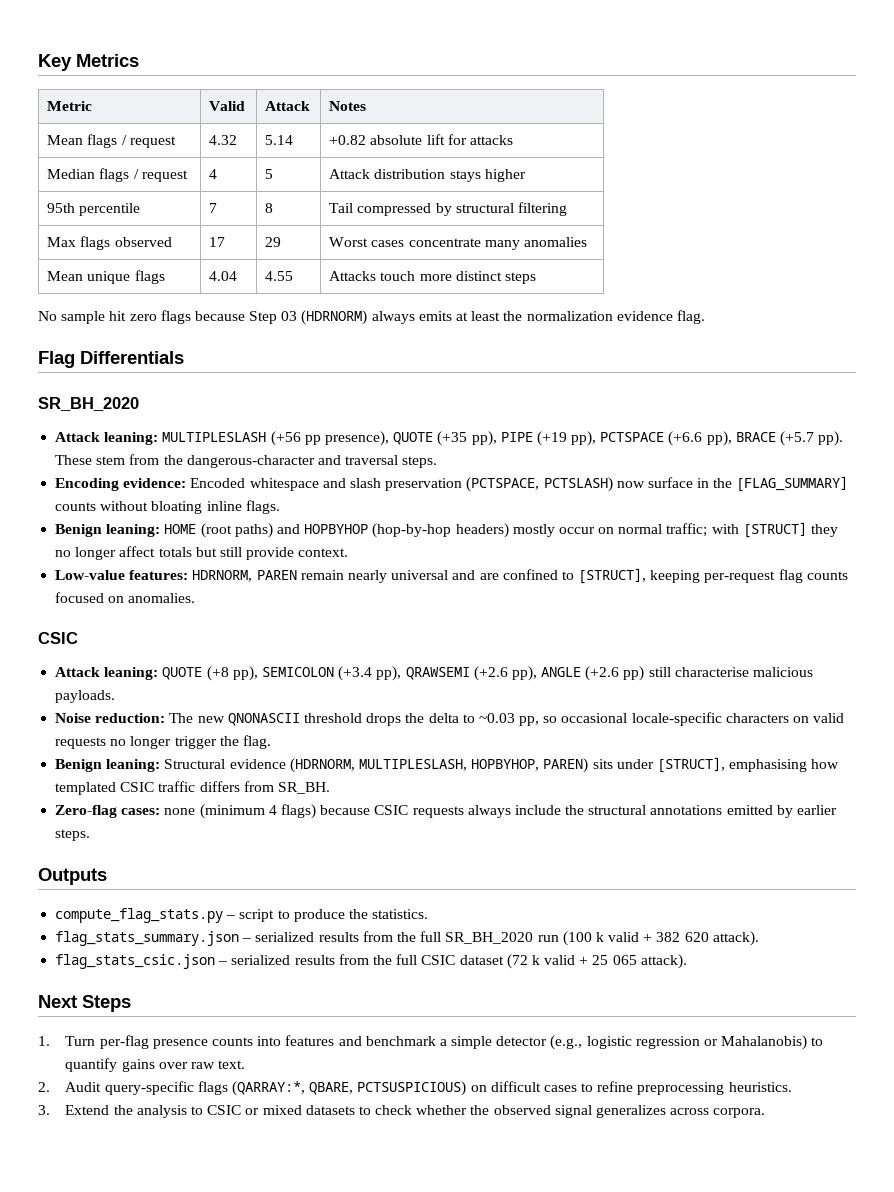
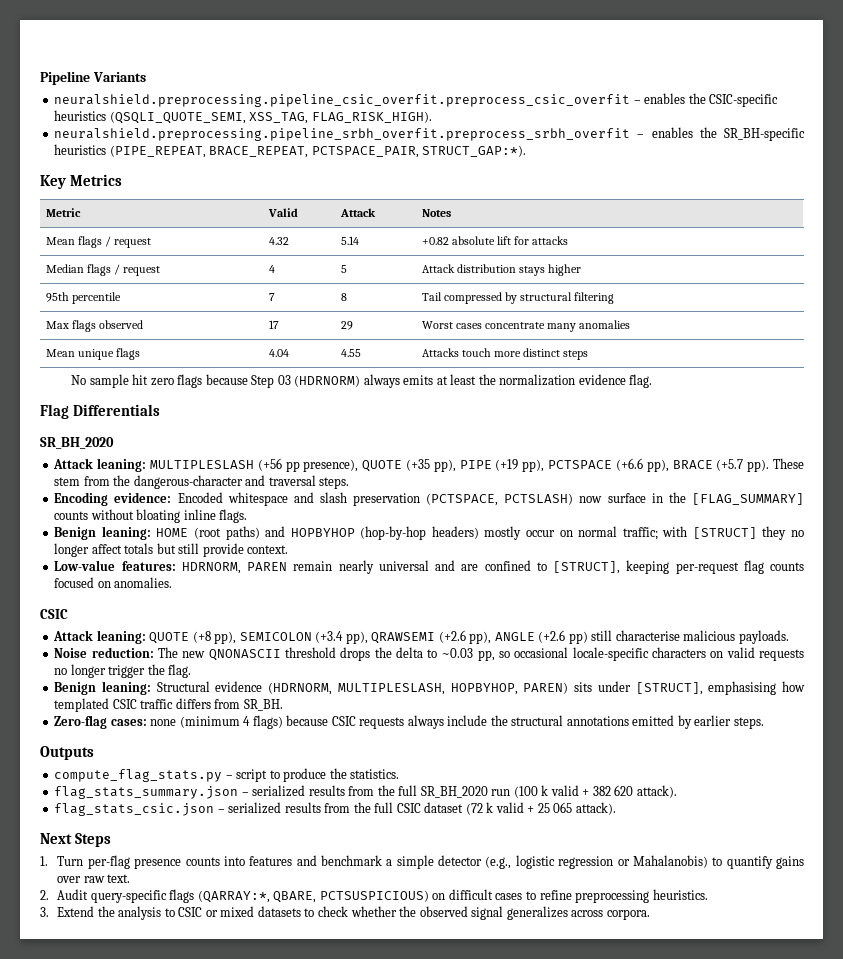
(38, 62) none -> [40,71,146,85] [54,93,779,107] [54,110,432,124] [54,127,806,141] [54,144,527,158] Pipeline Variants // neuralshield.preprocessing.pipeline_csic_overfit.preprocess_csic_overfit – enables the CSIC-specific heuristics (QSQLI_QUOTE_SEMI, XSS_TAG, FLAG_RISK_HIGH). // neuralshield.preprocessing.pipeline_srbh_overfit.preprocess_srbh_overfit – enables the SR_BH-specific heuristics (PIPE_REPEAT, BRACE_REPEAT, PCTSPACE_PAIR, STRUCT_GAP:*). //

